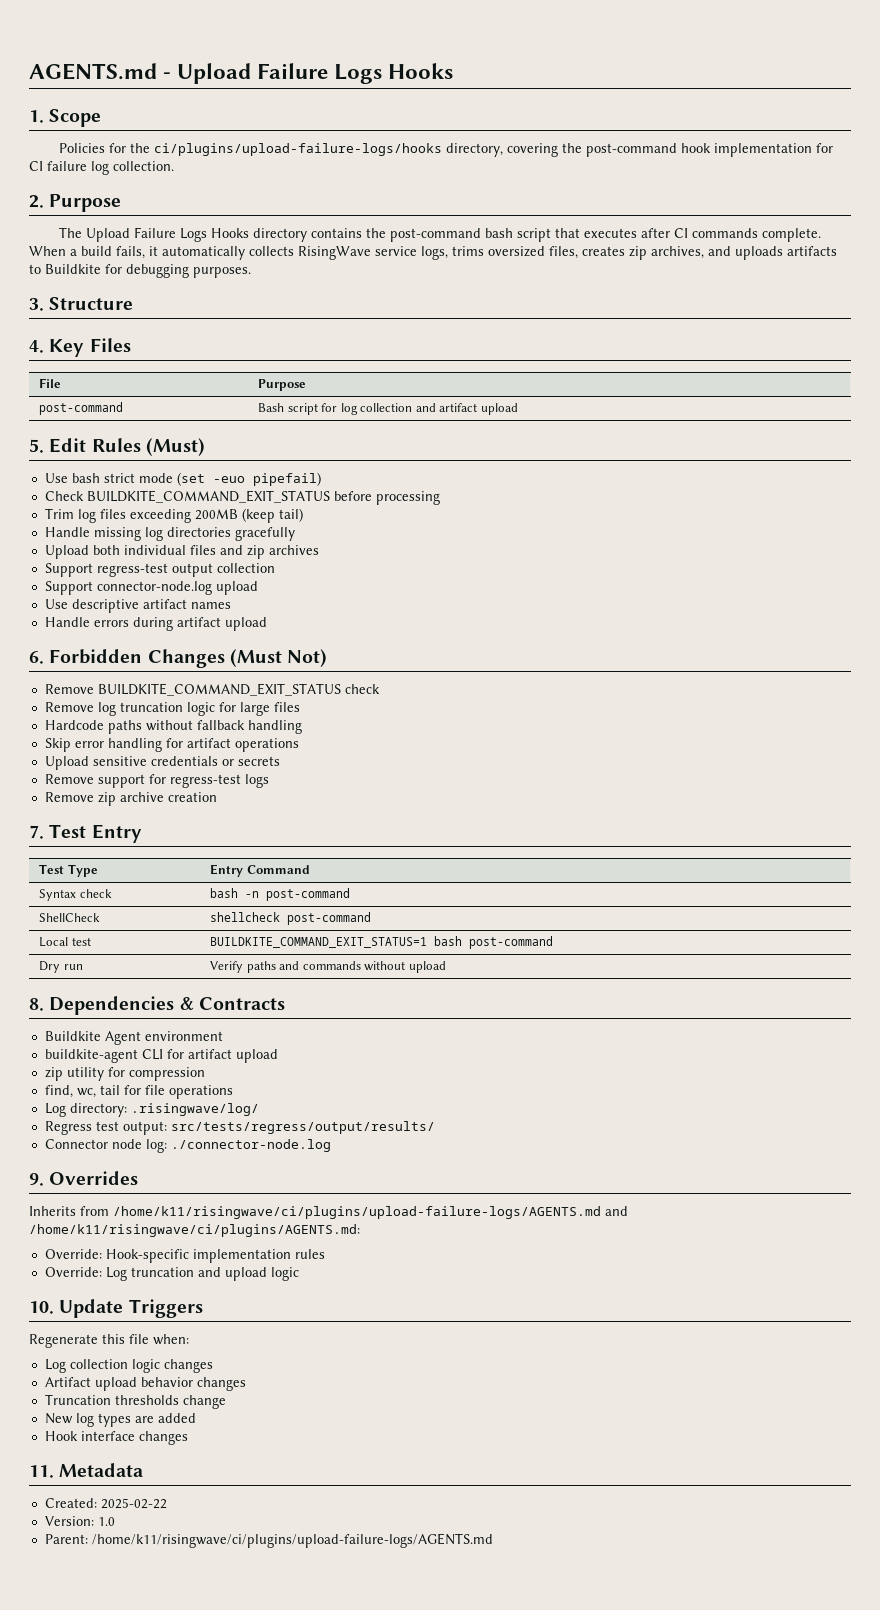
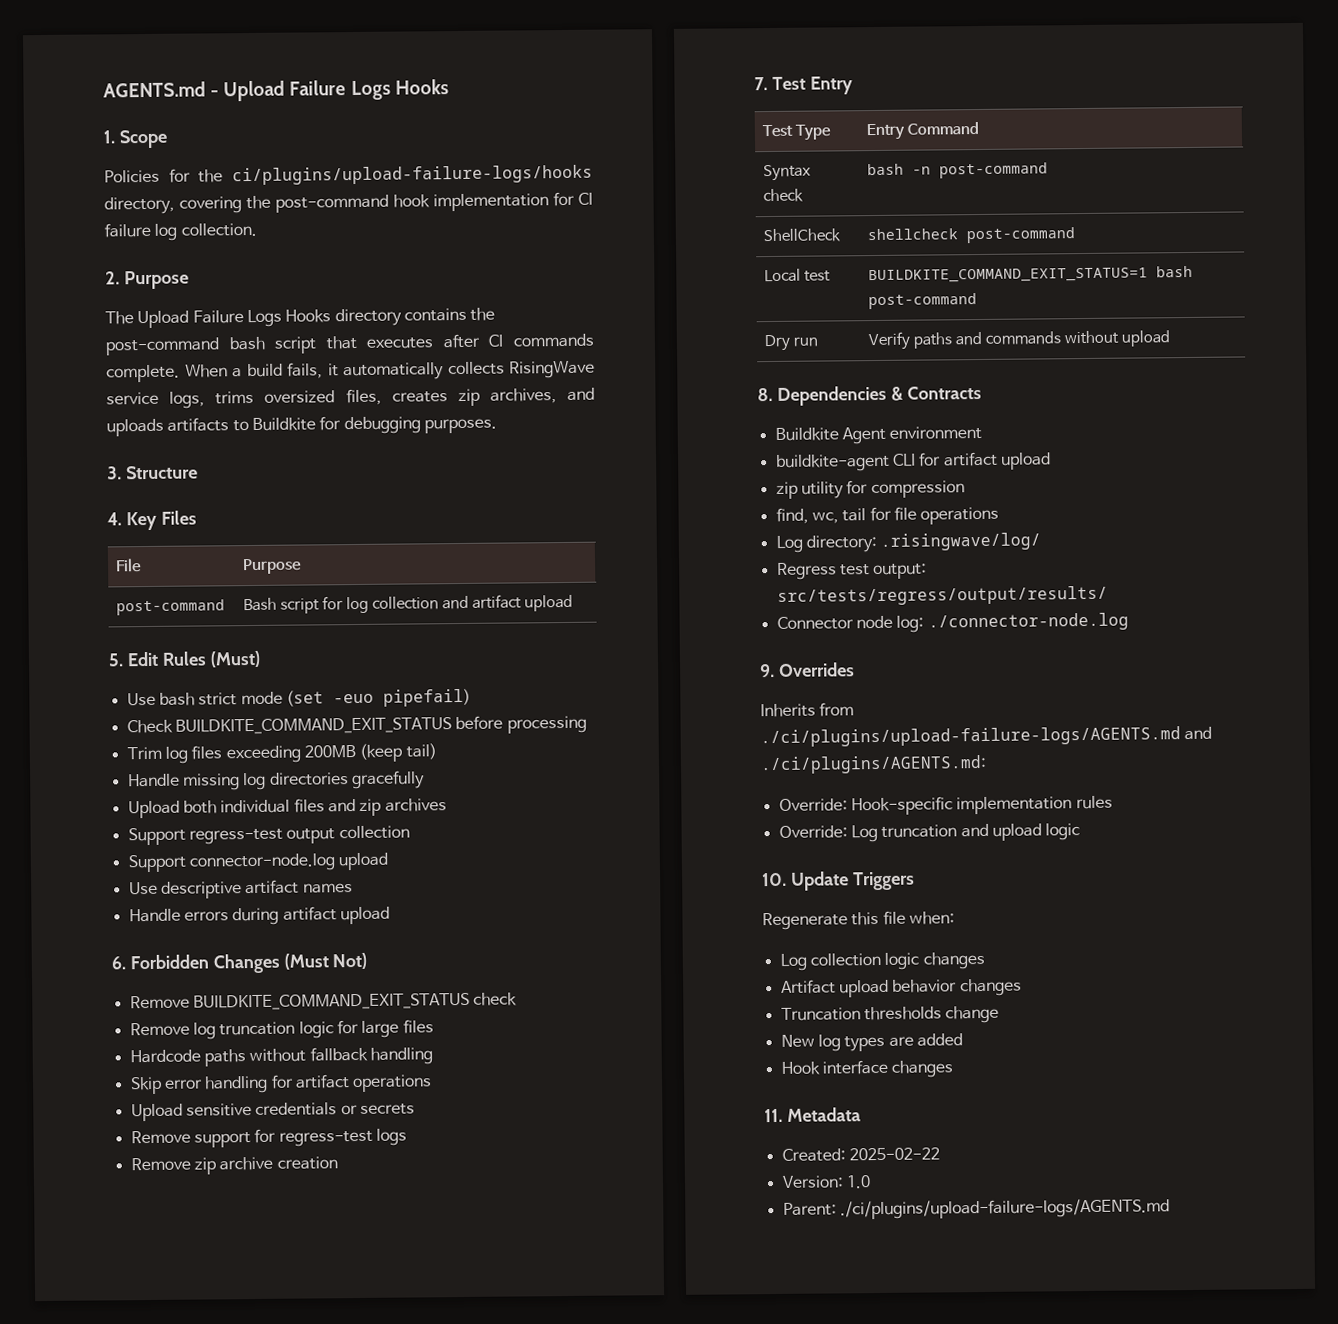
[113,1206,628,1219] [29,1224,360,1237] /home/k11/risingwave/ci/plugins/upload-failure-logs/AGENTS.md and /home/k11/risingwave/ci/plugins/AGENTS.md: -> [760,726,1213,748] [760,754,987,775] ./ci/plugins/upload-failure-logs/AGENTS.md and ./ci/plugins/AGENTS.md:
[91,1533,493,1548] /home/k11/risingwave/ci/plugins/upload-failure-logs/AGENTS.md -> [839,1198,1170,1220] ./ci/plugins/upload-failure-logs/AGENTS.md

